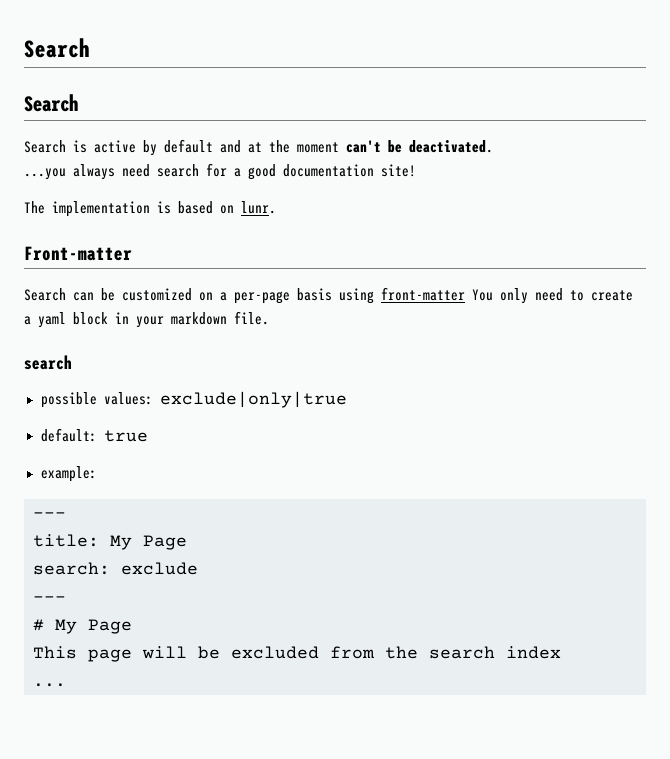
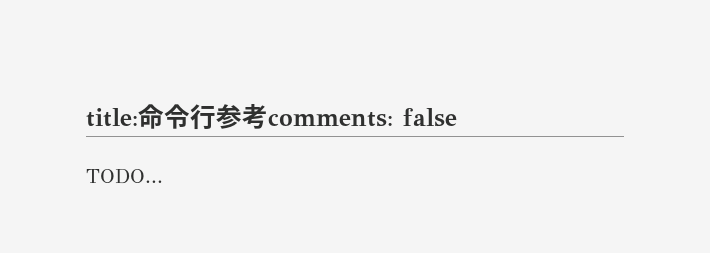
[24,38,90,58] [24,94,78,112] [24,139,493,156] [24,163,416,180] [24,201,276,217] [24,246,132,261] [24,287,633,304] [24,311,269,328] [24,355,72,370] [40,391,347,408] [40,428,148,442] [40,466,97,482] [33,512,66,518] [33,534,187,550] [33,562,198,575] [33,596,66,602] [33,619,132,634] [33,646,561,662] [33,683,66,687] Search // Search // Search is active by default and at the moment can't be deactivated. // ...you always need search for a good documentation site! // The implementation is based on lunr. // Front-matter // Search can be customized on a per-page basis using front-matter You only need to create a yaml block in your markdown file. // search // possible values: exclude|only|true // default: true // example: // --- // title: My Page // search: exclude // --- // # My Page // This page will be excluded from the search index // ... -> [86,104,457,130] [86,168,163,184] title:命令行参考comments: false // TODO...

